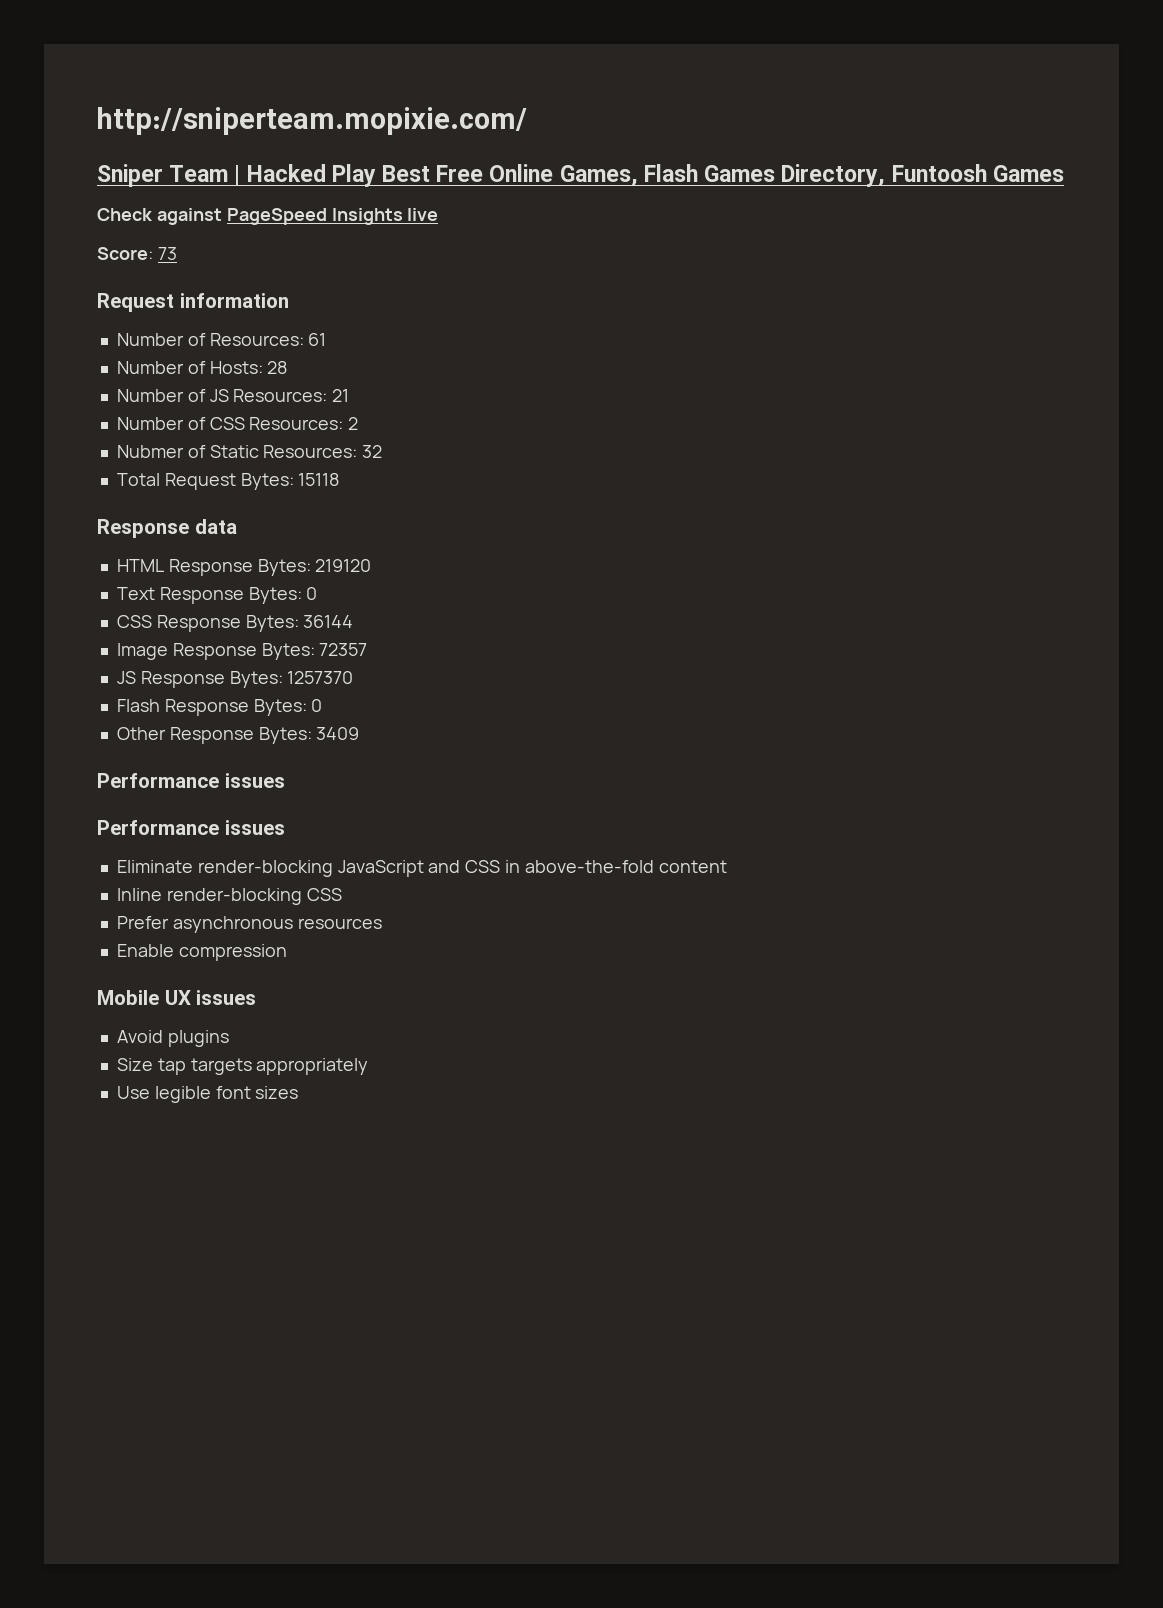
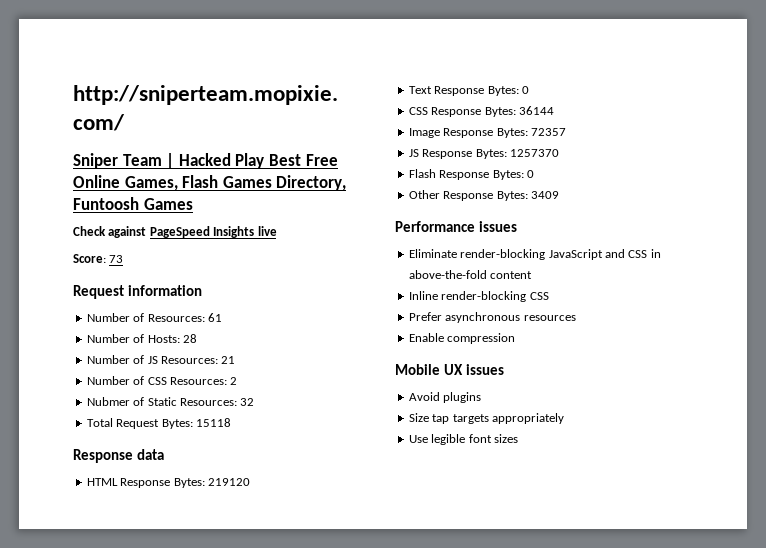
[97,820,285,835] // Performance issues -> (517, 226) none

